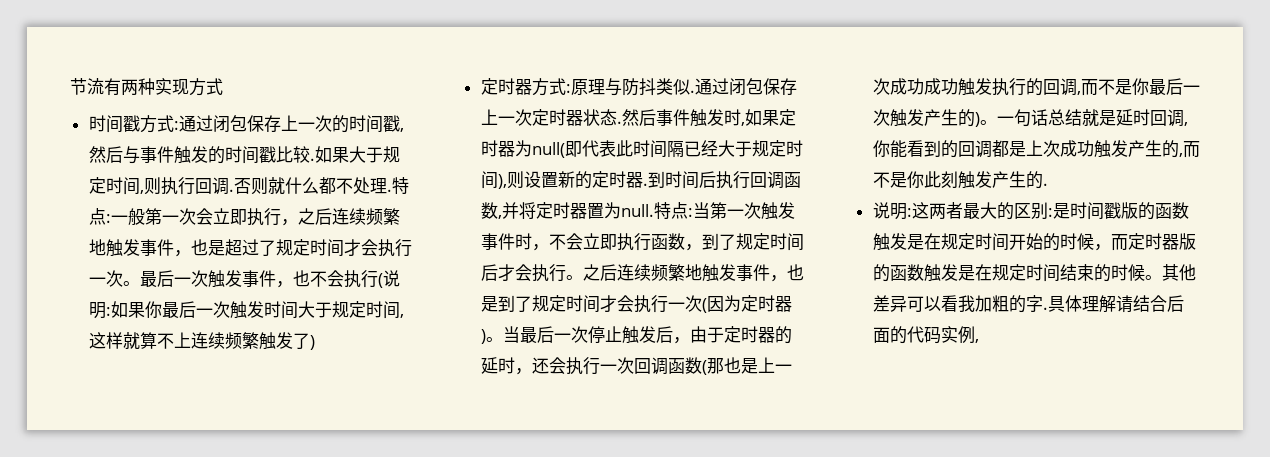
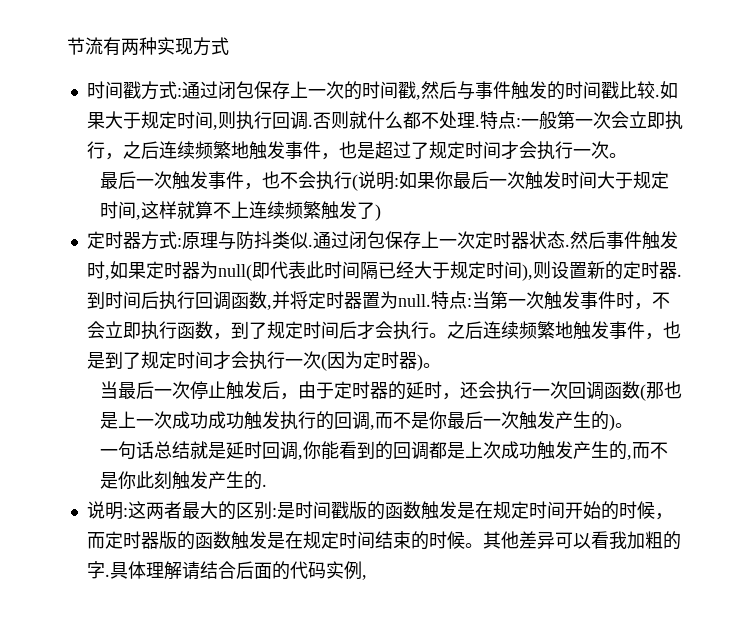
(140, 283) none -> (627, 155) //
(503, 339) none -> (441, 365) //
(997, 122) none -> (634, 425) //

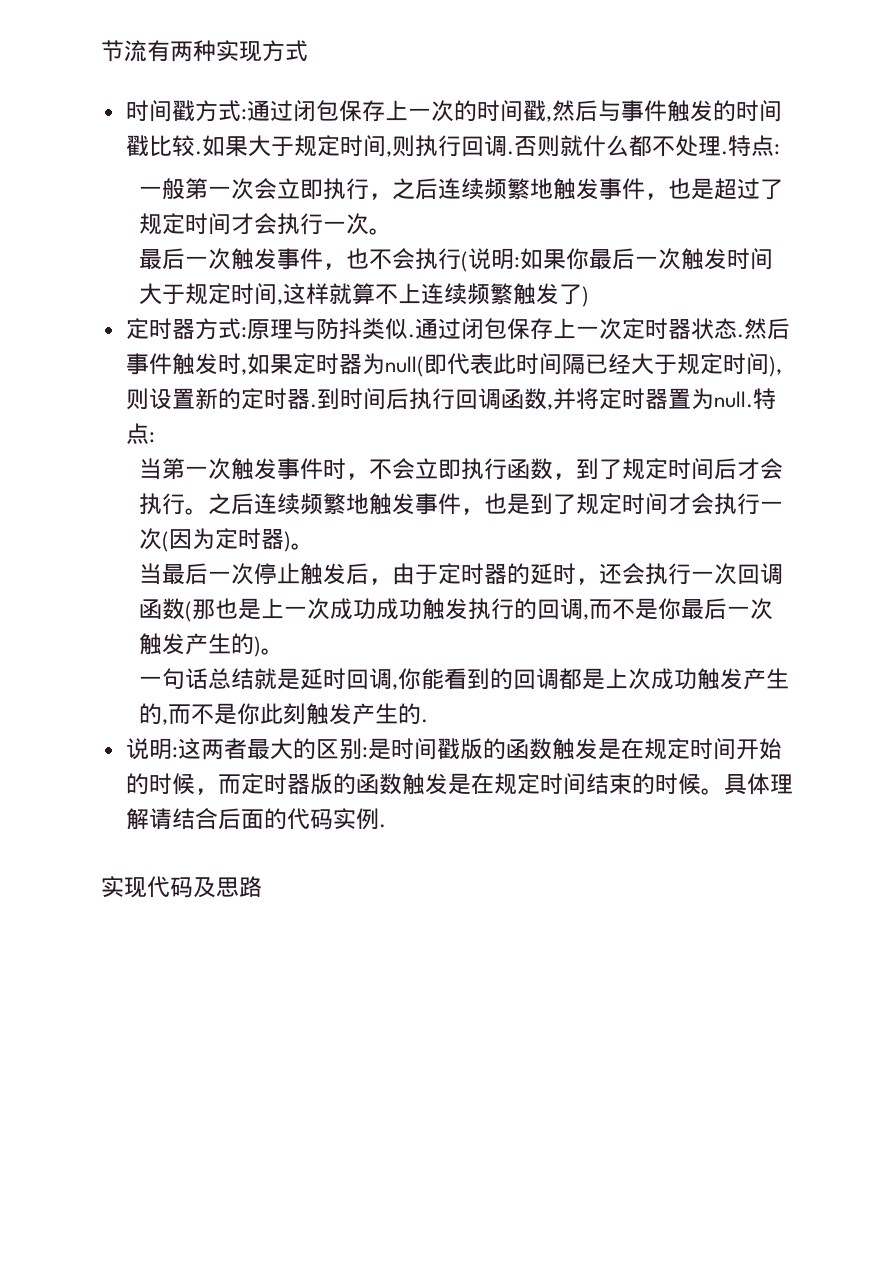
(521, 122) none -> (780, 149) //
(472, 302) none -> (155, 437) //
[482,531,681,550] [86,561,110,579] 其他差异可以看我加粗的字. -> (724, 791) none
[361,575,367,580] , -> [378,824,386,828] [101,876,262,898] . // 实现代码及思路

